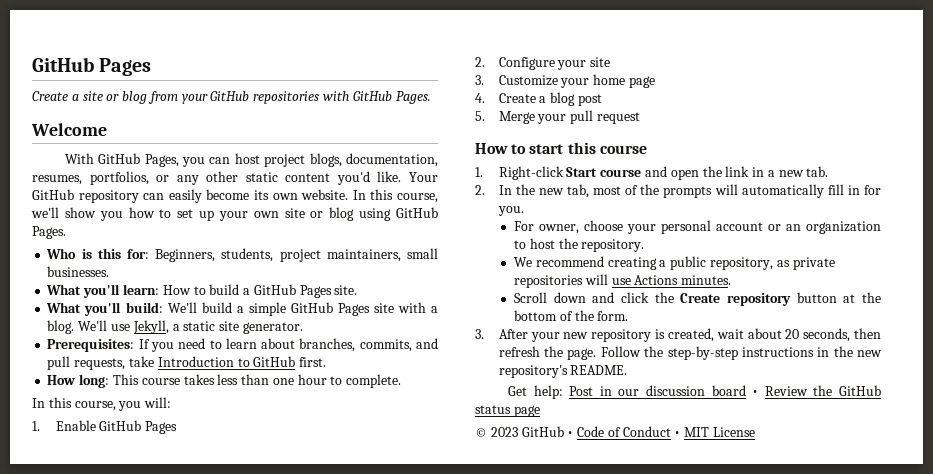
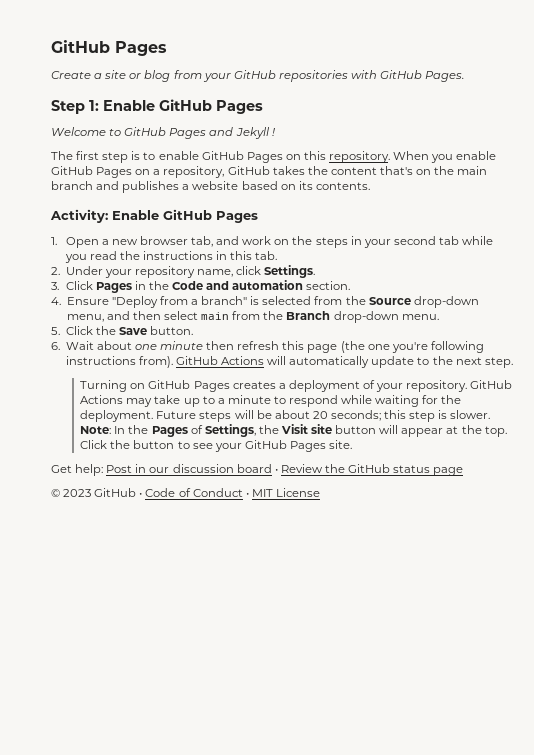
[31,123,107,136] [64,153,438,167] [32,171,438,185] [32,189,439,203] [31,207,439,221] [32,226,66,239] [46,248,438,262] [47,266,110,277] [46,284,358,298] [46,302,439,316] [47,320,303,334] [47,338,438,352] [47,356,327,370] [47,374,402,388] [32,397,172,411] [32,420,178,434] [475,57,611,70] [475,74,656,88] [475,92,603,106] [475,110,641,124] [475,142,647,154] [475,166,829,180] [475,184,881,198] [497,206,524,216] [514,220,881,234] [514,238,645,252] [514,256,835,270] [514,274,732,288] [514,292,882,306] [514,310,629,321] [475,328,881,342] [498,346,883,360] [498,365,628,378] Welcome // With GitHub Pages, you can host project blogs, documentation, resumes, portfolios, or any other static content you'd like. Your GitHub repository can easily become its own website. In this course, we'll show you how to set up your own site or blog using GitHub Pages. // Who is this for: Beginners, students, project maintainers, small businesses. // What you'll learn: How to build a GitHub Pages site. // What you'll build: We'll build a simple GitHub Pages site with a blog. We'll use Jekyll, a static site generator. // Prerequisites: If you need to learn about branches, commits, and pull requests, take Introduction to GitHub first. // How long: This course takes less than one hour to complete. // In this course, you will: // 1. Enable GitHub Pages // 2. Configure your site // 3. Customize your home page // 4. Create a blog post // 5. Merge your pull request // How to start this course // 1. Right-click Start course and open the link in a new tab. // 2. In the new tab, most of the prompts will automatically fill in for you. // For owner, choose your personal account or an organization to host the repository. // We recommend creating a public repository, as private repositories will use Actions minutes. // Scroll down and click the Create repository button at the bottom of the form. // 3. After your new repository is created, wait about 20 seconds, then refresh the page. Follow the step-by-step instructions in the new repository's README. -> [51,99,263,114] [51,127,275,139] [51,151,497,163] [51,166,488,178] [51,181,370,193] [50,209,258,223] [51,236,494,248] [64,251,278,263] [51,265,316,278] [51,280,351,293] [51,296,479,308] [66,311,439,323] [51,326,194,335] [51,341,484,353] [65,356,513,368] [80,380,513,392] [80,395,462,407] [80,410,491,422] [80,424,507,437] [80,440,353,452] Step 1: Enable GitHub Pages // Welcome to GitHub Pages and Jekyll ! // The first step is to enable GitHub Pages on this repository. When you enable GitHub Pages on a repository, GitHub takes the content that's on the main branch and publishes a website based on its contents. // Activity: Enable GitHub Pages // 1. Open a new browser tab, and work on the steps in your second tab while you read the instructions in this tab. // 2. Under your repository name, click Settings. // 3. Click Pages in the Code and automation section. // 4. Ensure "Deploy from a branch" is selected from the Source drop-down menu, and then select main from the Branch drop-down menu. // 5. Click the Save button. // 6. Wait about one minute then refresh this page (the one you're following instructions from). GitHub Actions will automatically update to the next step. // Turning on GitHub Pages creates a deployment of your repository. GitHub Actions may take up to a minute to respond while waiting for the deployment. Future steps will be about 20 seconds; this step is slower. Note: In the Pages of Settings, the Visit site button will appear at the top. Click the button to see your GitHub Pages site.

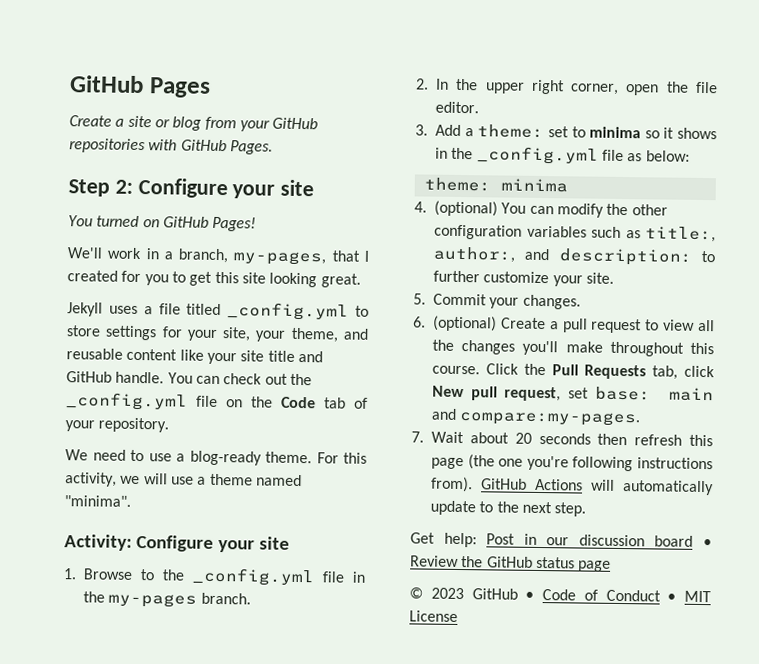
[89,99,263,114] [51,127,275,139] [51,151,497,163] [51,166,488,178] [51,181,370,193] [50,209,258,223] [51,236,494,248] [64,251,278,263] [51,265,316,278] [51,280,351,293] [51,296,479,308] [66,311,439,323] [51,326,194,335] [51,341,204,350] 1: Enable GitHub Pages // Welcome to GitHub Pages and Jekyll ! // The first step is to enable GitHub Pages on this repository. When you enable GitHub Pages on a repository, GitHub takes the content that's on the main branch and publishes a website based on its contents. // Activity: Enable GitHub Pages // 1. Open a new browser tab, and work on the steps in your second tab while you read the instructions in this tab. // 2. Under your repository name, click Settings. // 3. Click Pages in the Code and automation section. // 4. Ensure "Deploy from a branch" is selected from the Source drop-down menu, and then select main from the Branch drop-down menu. // 5. Click the Save button. // 6. Wait about one minute -> [114,177,315,199] [68,215,257,232] [67,247,370,266] [67,270,361,288] [67,302,369,321] [66,325,369,343] [66,348,323,365] [66,371,312,386] [66,392,368,411] [65,417,170,433] [65,449,367,466] [65,472,302,487] [64,495,131,507] [64,534,290,553] [63,567,366,587] [83,591,251,608] [416,78,718,96] [435,101,479,114] [415,124,717,140] [435,146,690,165] [423,177,568,193] [414,200,668,218] [434,224,716,243] [433,246,716,266] [433,270,614,287] [413,293,581,310] [413,315,715,334] [432,339,714,357] [432,363,715,380] [432,385,714,402] [431,408,642,427] [411,431,591,445] 2: Configure your site // You turned on GitHub Pages! // We'll work in a branch, my-pages, that I created for you to get this site looking great. // Jekyll uses a file titled _config.yml to store settings for your site, your theme, and reusable content like your site title and GitHub handle. You can check out the _config.yml file on the Code tab of your repository. // We need to use a blog-ready theme. For this activity, we will use a theme named "minima". // Activity: Configure your site // 1. Browse to the _config.yml file in the my-pages branch. // 2. In the upper right corner, open the file editor. // 3. Add a theme: set to minima so it shows in the _config.yml file as below: // theme: minima // 4. (optional) You can modify the other configuration variables such as title:, author:, and description: to further customize your site. // 5. Commit your changes. // 6. (optional) Create a pull request to view all the changes you'll make throughout this course. Click the Pull Requests tab, click New pull request, set base: main and compare:my-pages. // 7. Wait about 20 seconds
[80,380,513,392] [80,395,462,407] [80,410,491,422] [80,424,507,437] [80,440,353,452] // Turning on GitHub Pages creates a deployment of your repository. GitHub Actions may take up to a minute to respond while waiting for the deployment. Future steps will be about 20 seconds; this step is slower. Note: In the Pages of Settings, the Visit site button will appear at the top. Click the button to see your GitHub Pages site. -> (587, 509) none

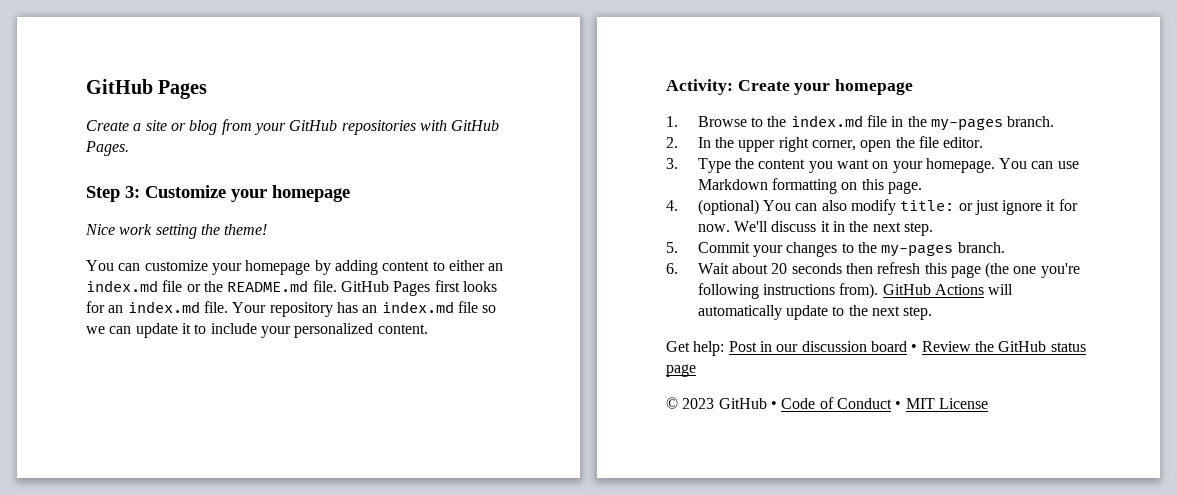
[114,177,315,199] [68,215,257,232] [67,247,370,266] [67,270,361,288] [67,302,369,321] [66,325,369,343] [66,348,323,365] [66,371,312,386] [66,392,368,411] [65,417,170,433] [65,449,367,466] [65,472,302,487] [64,495,131,507] [64,534,290,553] 2: Configure your site // You turned on GitHub Pages! // We'll work in a branch, my-pages, that I created for you to get this site looking great. // Jekyll uses a file titled _config.yml to store settings for your site, your theme, and reusable content like your site title and GitHub handle. You can check out the _config.yml file on the Code tab of your repository. // We need to use a blog-ready theme. For this activity, we will use a theme named "minima". // Activity: Configure your site -> [125,185,350,202] [85,224,268,239] [86,260,504,275] [86,280,497,296] [86,301,497,317] [86,323,428,338] [666,79,914,95] 3: Customize your homepage // Nice work setting the theme! // You can customize your homepage by adding content to either an index.md file or the README.md file. GitHub Pages first looks for an index.md file. Your repository has an index.md file so we can update it to include your personalized content. // Activity: Create your homepage
[192,567,315,587] _config.yml -> [790,115,863,127] index.md
[435,124,717,140] [435,146,690,165] [423,177,568,193] [414,200,668,218] [434,224,716,243] [433,246,716,266] [433,270,614,287] [413,293,581,310] [413,315,715,334] [432,339,714,357] [432,363,715,380] [432,385,714,402] [431,408,642,427] [411,431,424,443] Add a theme: set to minima so it shows in the _config.yml file as below: // theme: minima // 4. (optional) You can modify the other configuration variables such as title:, author:, and description: to further customize your site. // 5. Commit your changes. // 6. (optional) Create a pull request to view all the changes you'll make throughout this course. Click the Pull Requests tab, click New pull request, set base: main and compare:my-pages. // 7. -> [697,158,1079,173] [697,178,922,194] [666,199,1078,215] [697,221,933,236] [666,242,1005,257] [666,263,678,274] Type the content you want on your homepage. You can use Markdown formatting on this page. // 4. (optional) You can also modify title: or just ignore it for now. We'll discuss it in the next step. // 5. Commit your changes to the my-pages branch. // 6.

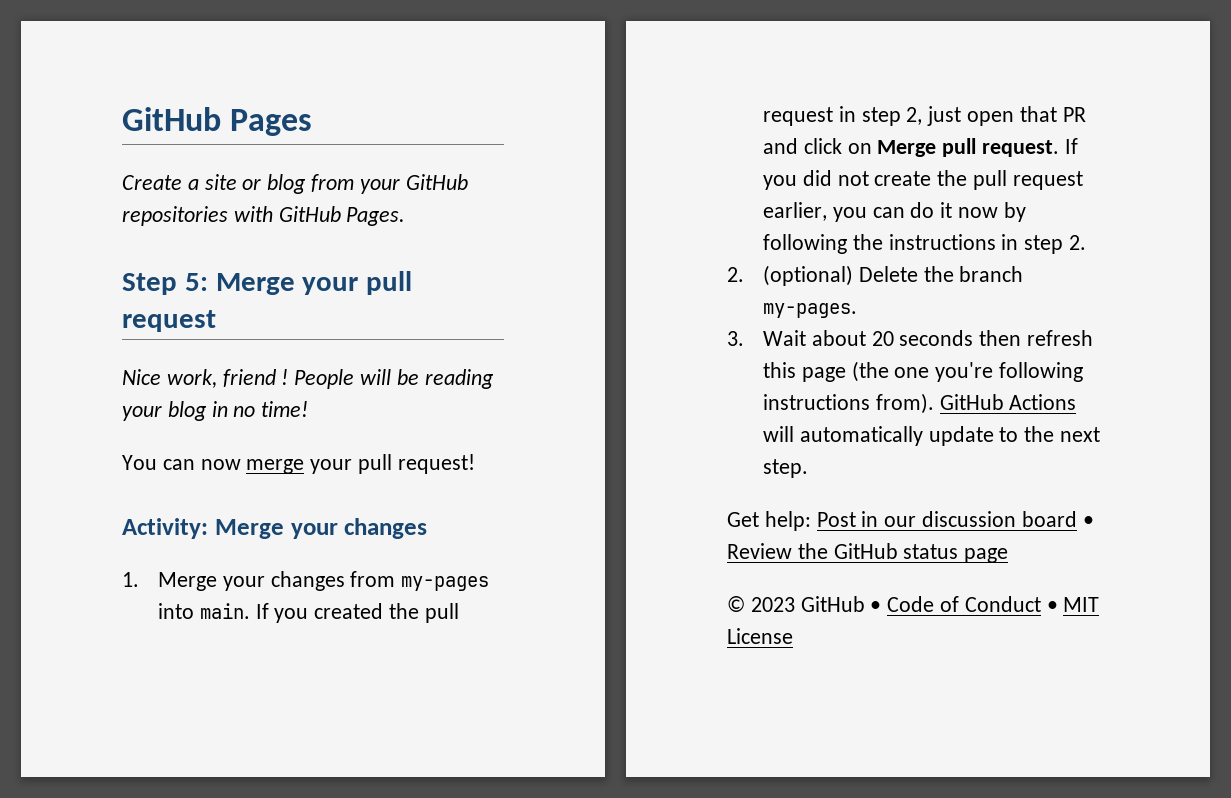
[125,185,350,202] [85,224,268,239] [86,260,504,275] [86,280,497,296] [86,301,497,317] [86,323,428,338] [666,79,914,95] [666,115,1055,131] [666,136,984,152] [666,158,1079,173] [697,178,922,194] [666,199,1078,215] [697,221,933,236] [666,242,1005,257] [666,263,678,274] 3: Customize your homepage // Nice work setting the theme! // You can customize your homepage by adding content to either an index.md file or the README.md file. GitHub Pages first looks for an index.md file. Your repository has an index.md file so we can update it to include your personalized content. // Activity: Create your homepage // 1. Browse to the index.md file in the my-pages branch. // 2. In the upper right corner, open the file editor. // 3. Type the content you want on your homepage. You can use Markdown formatting on this page. // 4. (optional) You can also modify title: or just ignore it for now. We'll discuss it in the next step. // 5. Commit your changes to the my-pages branch. // 6. -> [184,271,413,295] [122,310,216,332] [122,369,494,389] [122,401,309,421] [122,454,475,474] [122,518,428,539] [122,571,490,591] [157,603,459,623] [762,106,1086,126] [762,138,1078,157] [762,170,1083,190] [762,202,1026,222] [762,234,1086,254] [727,265,1024,286] [762,303,857,318] [727,331,744,346] 5: Merge your pull request // Nice work, friend ! People will be reading your blog in no time! // You can now merge your pull request! // Activity: Merge your changes // 1. Merge your changes from my-pages into main. If you created the pull request in step 2, just open that PR and click on Merge pull request. If you did not create the pull request earlier, you can do it now by following the instructions in step 2. // 2. (optional) Delete the branch my-pages. // 3.

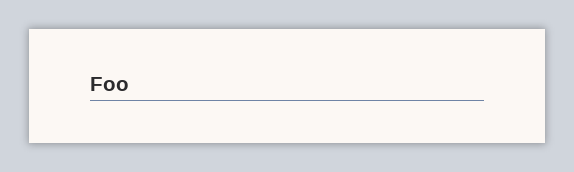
[122,107,313,136] [122,174,468,194] [122,206,406,226] [122,271,413,295] [122,310,216,332] [122,369,494,389] [122,401,309,421] [122,454,475,474] [122,518,428,539] [122,571,490,591] [157,603,459,623] [762,106,1086,126] [762,138,1078,157] [762,170,1083,190] [762,202,1026,222] [762,234,1086,254] [727,265,1024,286] [762,303,857,318] [727,330,1093,346] [762,361,1083,382] [762,393,1077,414] [762,426,1100,446] [762,459,808,478] [727,511,1094,531] [727,543,1009,563] [727,596,1100,612] [727,628,793,644] GitHub Pages // Create a site or blog from your GitHub repositories with GitHub Pages. // Step 5: Merge your pull request // Nice work, friend ! People will be reading your blog in no time! // You can now merge your pull request! // Activity: Merge your changes // 1. Merge your changes from my-pages into main. If you created the pull request in step 2, just open that PR and click on Merge pull request. If you did not create the pull request earlier, you can do it now by following the instructions in step 2. // 2. (optional) Delete the branch my-pages. // 3. Wait about 20 seconds then refresh this page (the one you're following instructions from). GitHub Actions will automatically update to the next step. // Get help: Post in our discussion board • Review the GitHub status page // © 2023 GitHub • Code of Conduct • MIT License -> [90,77,129,91] Foo

